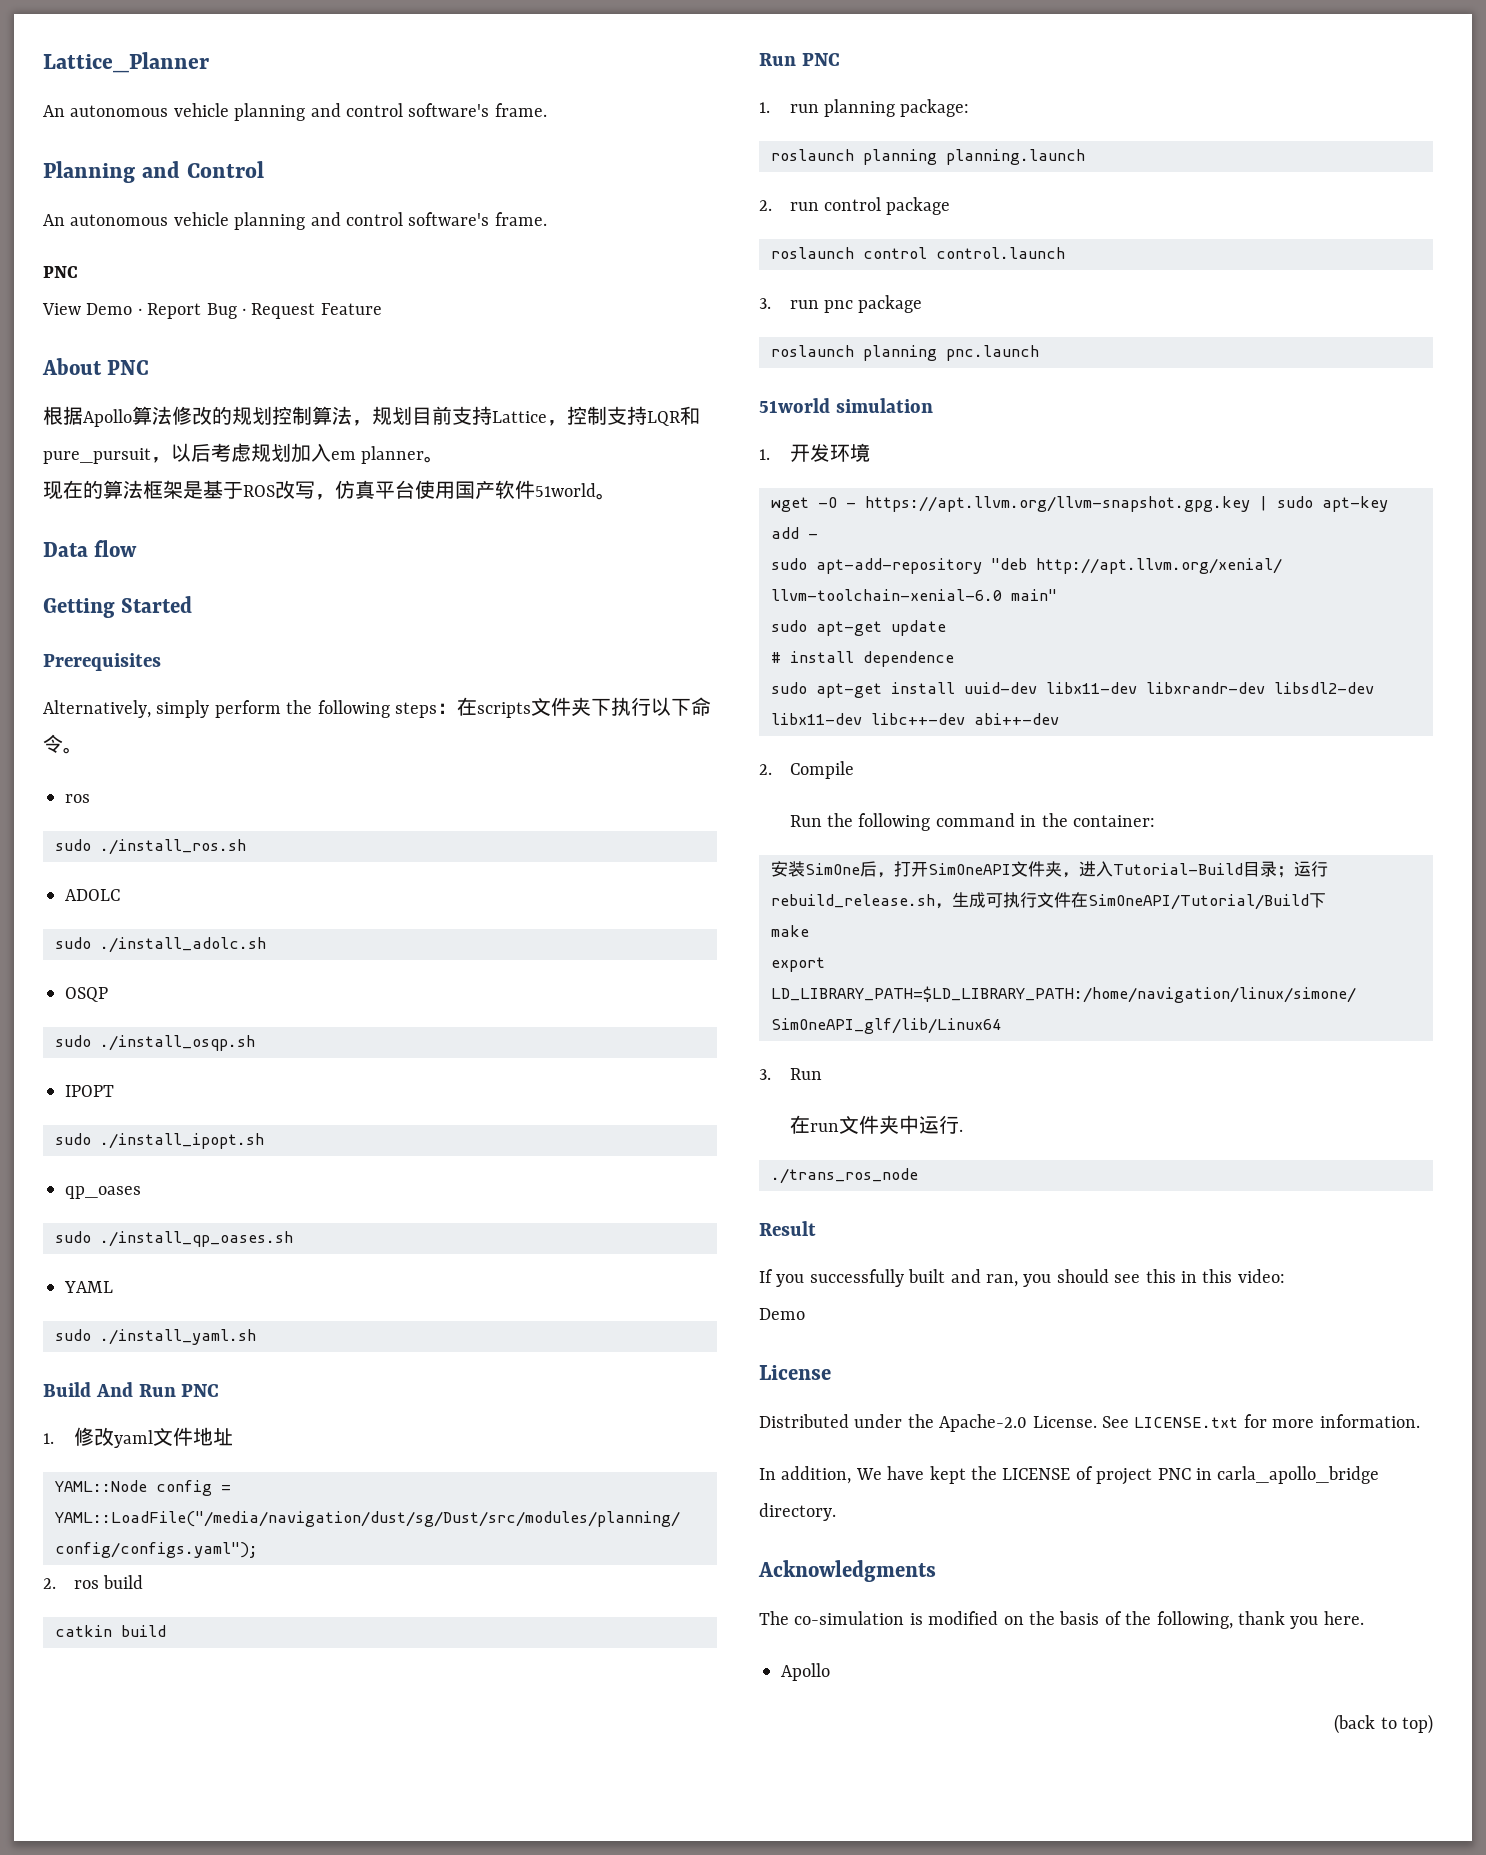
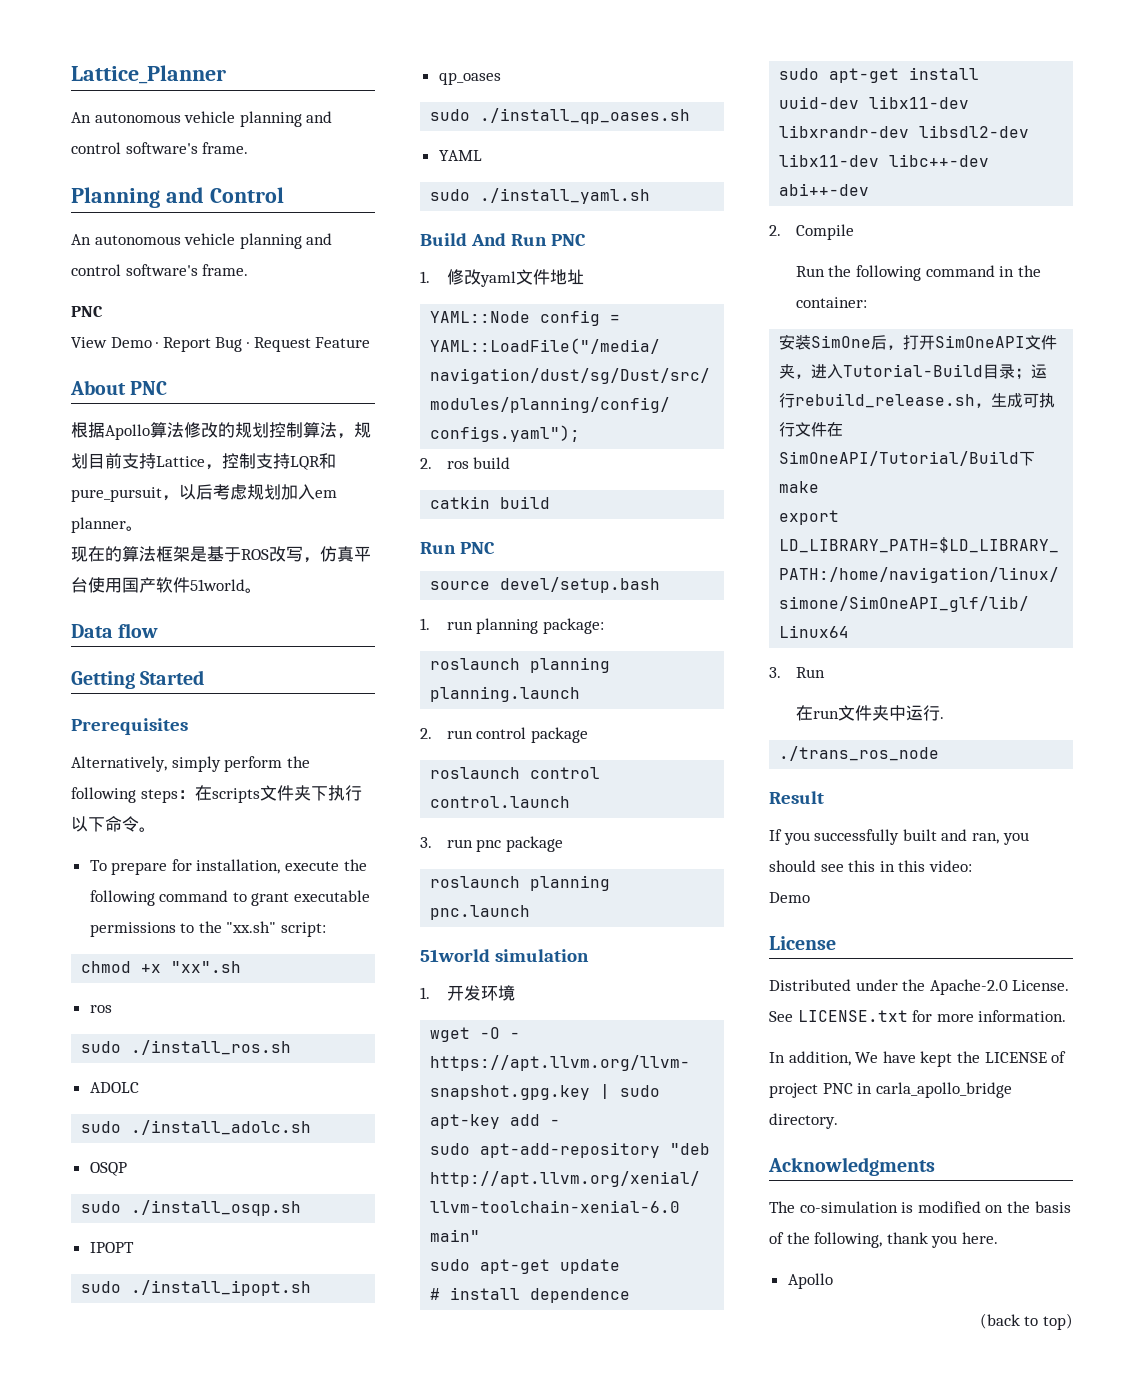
(83, 750) none -> [89,859,367,875] [89,890,371,906] [89,921,327,937] [81,961,242,973] // To prepare for installation, execute the following command to grant executable permissions to the "xx.sh" script: // chmod +x "xx".sh
(840, 59) none -> [430,577,661,593] // source devel/setup.bash

